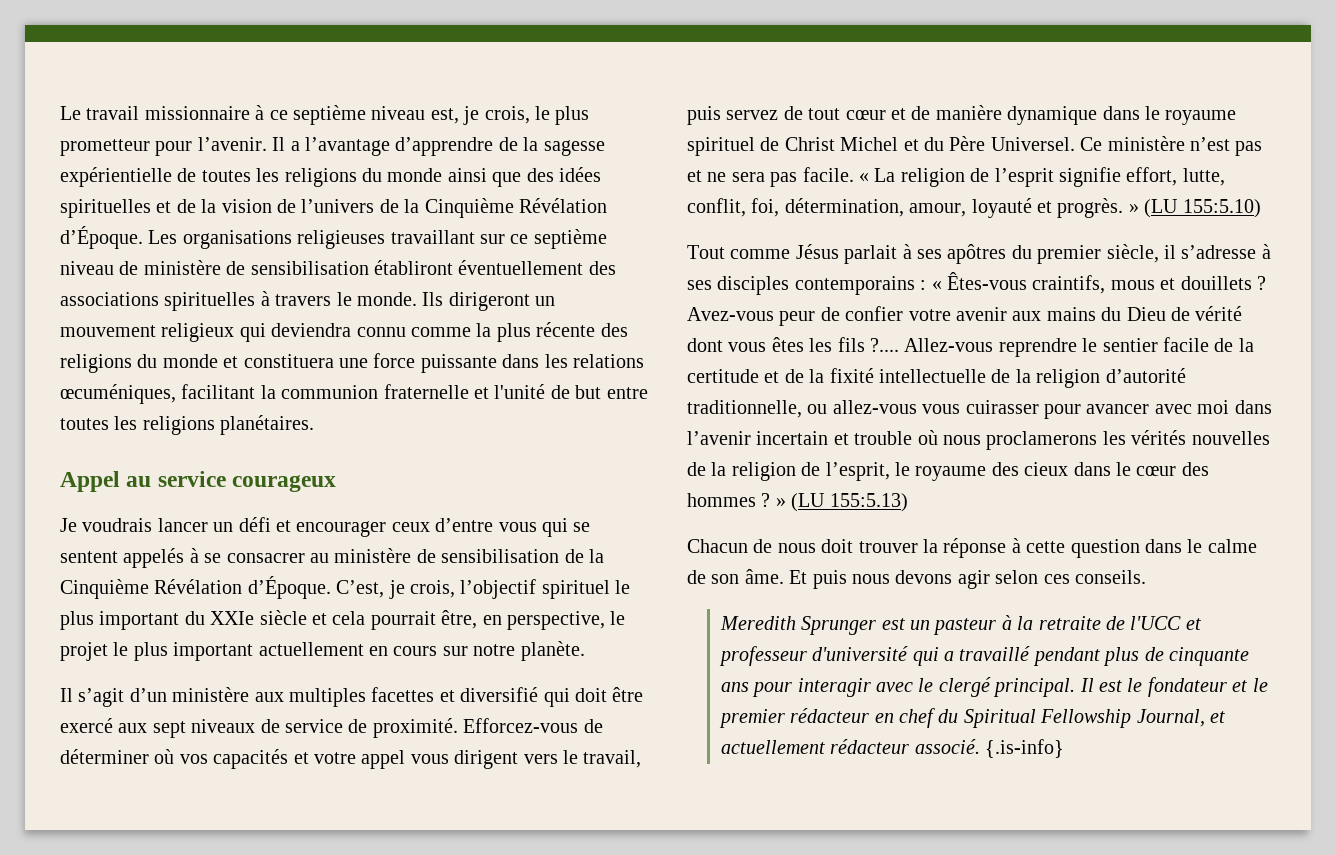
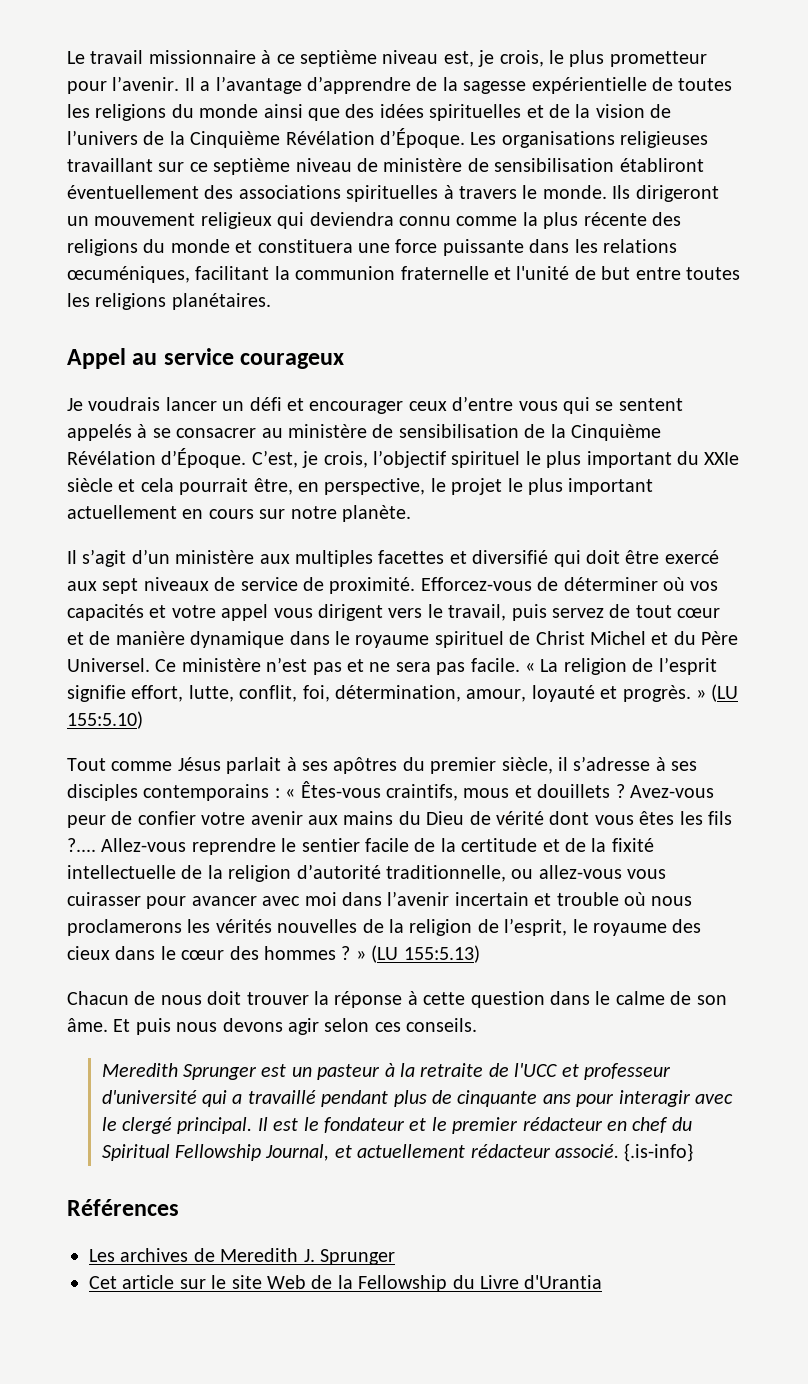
(1064, 748) none -> [67,1199,179,1216] [89,1248,395,1265] [89,1275,603,1292] // Références // Les archives de Meredith J. Sprunger // Cet article sur le site Web de la Fellowship du Livre d'Urantia

